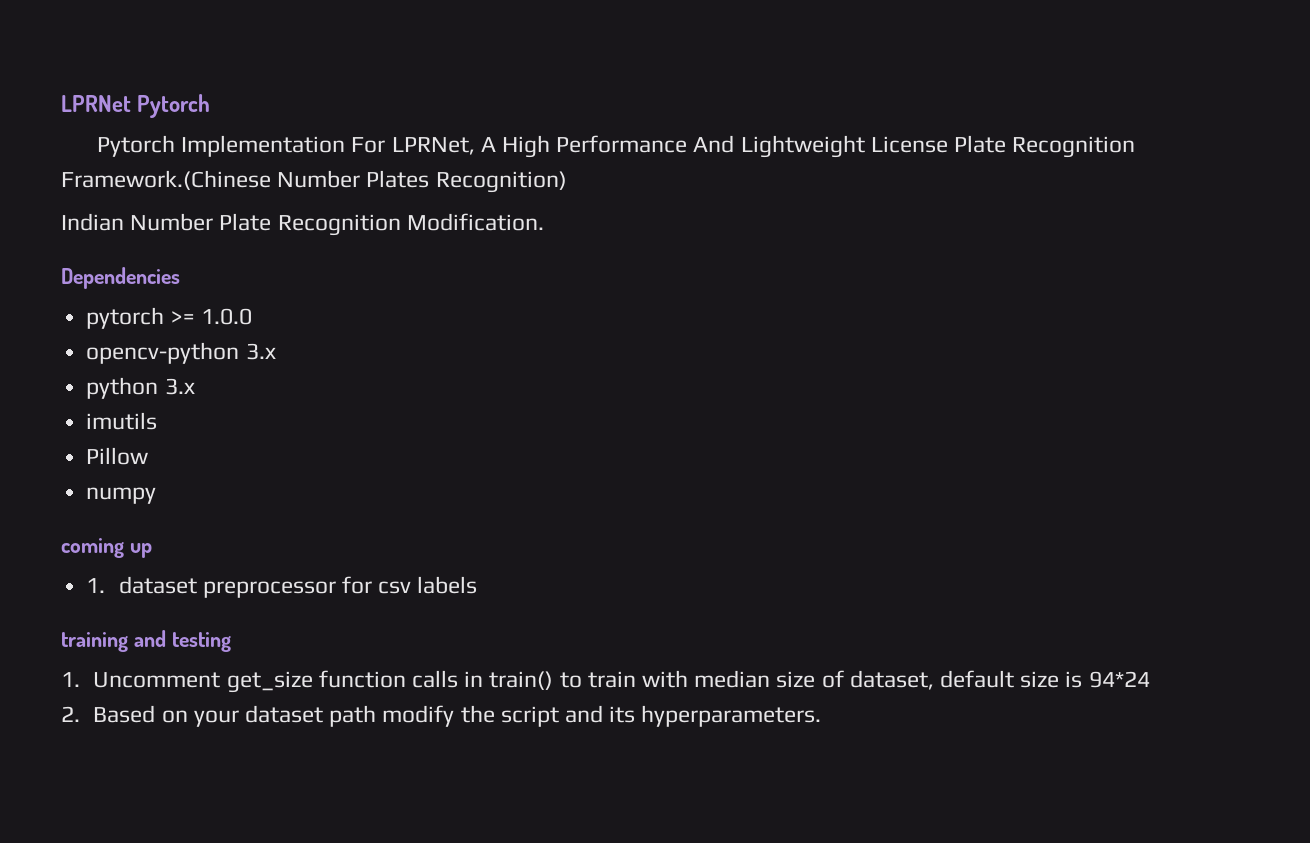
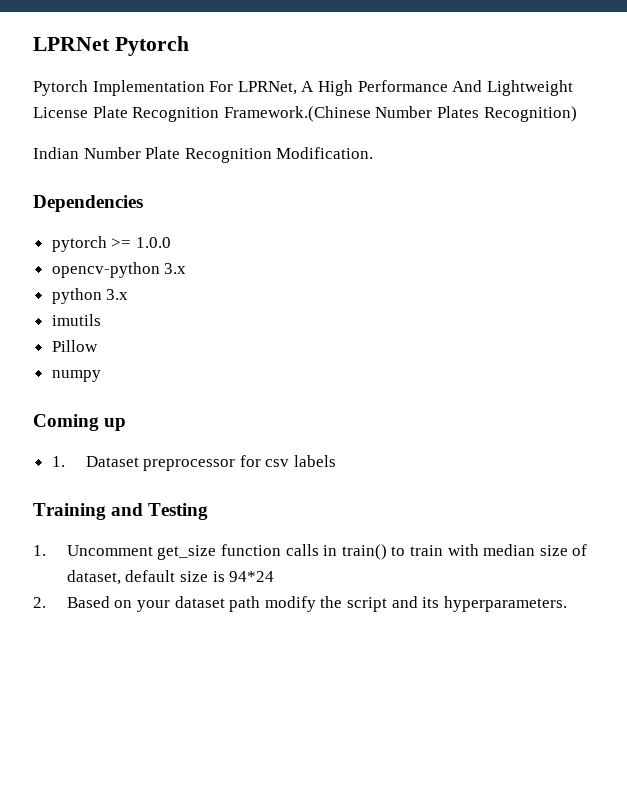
[61,538,124,558] coming -> [33,414,99,431] Coming
[118,576,197,594] dataset -> [85,456,139,467] Dataset
[61,630,231,652] training and testing -> [33,503,209,520] Training and Testing

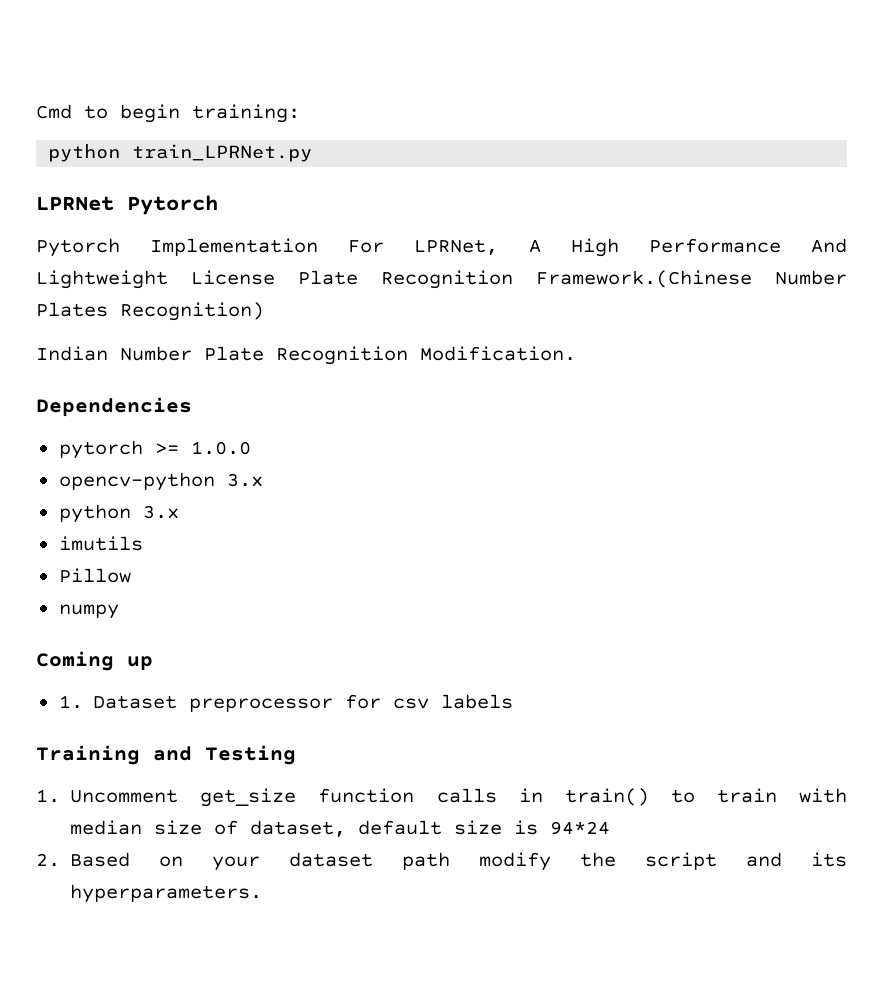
(33, 44) none -> [36,104,300,123] [48,144,313,162] Cmd to begin training: // python train_LPRNet.py //

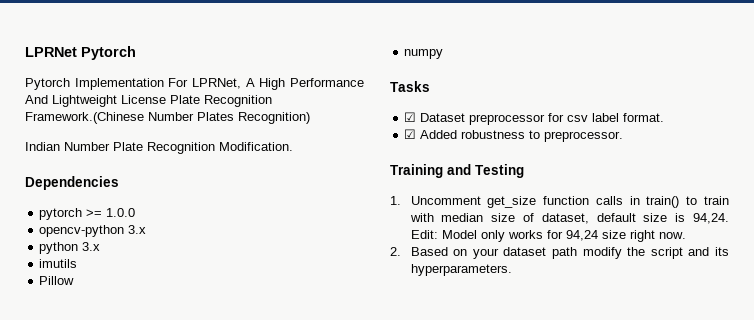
[36,104,300,123] [48,144,313,162] Cmd to begin training: // python train_LPRNet.py // -> (25, 52) none
[36,651,153,671] [58,695,83,709] Coming up // 1. -> [390,81,430,92] [404,112,417,122] Tasks // ☑
[440,694,513,709] labels -> [592,113,665,122] [404,129,624,142] label format. // ☑ Added robustness to preprocessor.
[550,821,611,835] 94*24 -> [693,213,729,224] [410,230,686,242] 94,24. Edit: Model only works for 94,24 size right now.

